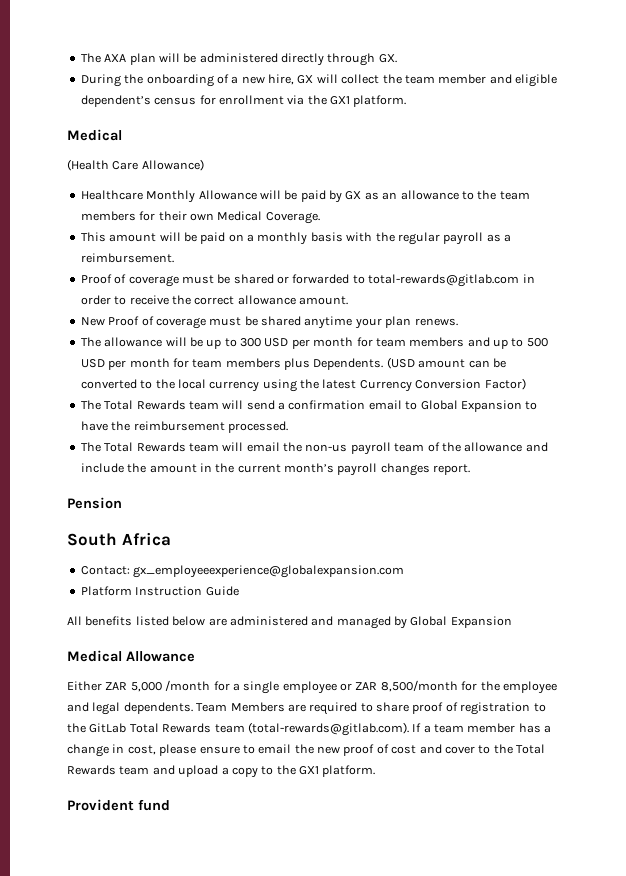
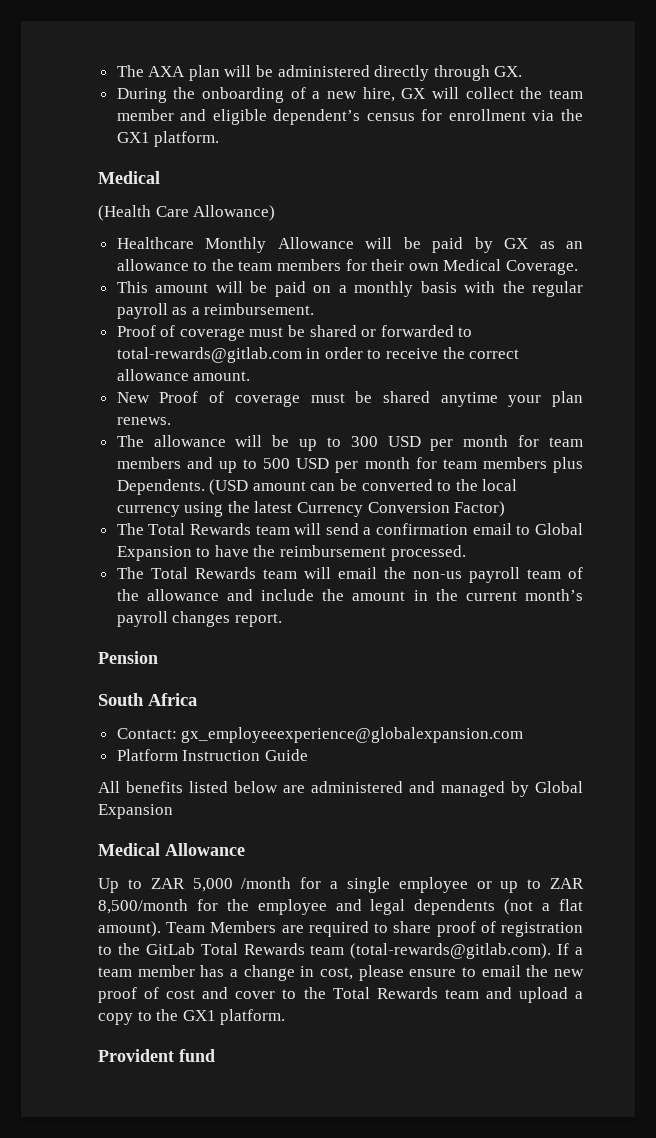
[67,681,102,691] Either -> [98,878,142,893] Up to
(352, 687) none -> [500,879,542,893] up to
[123,702,193,714] dependents. -> [414,899,584,915] [98,921,161,937] dependents (not a flat amount).

